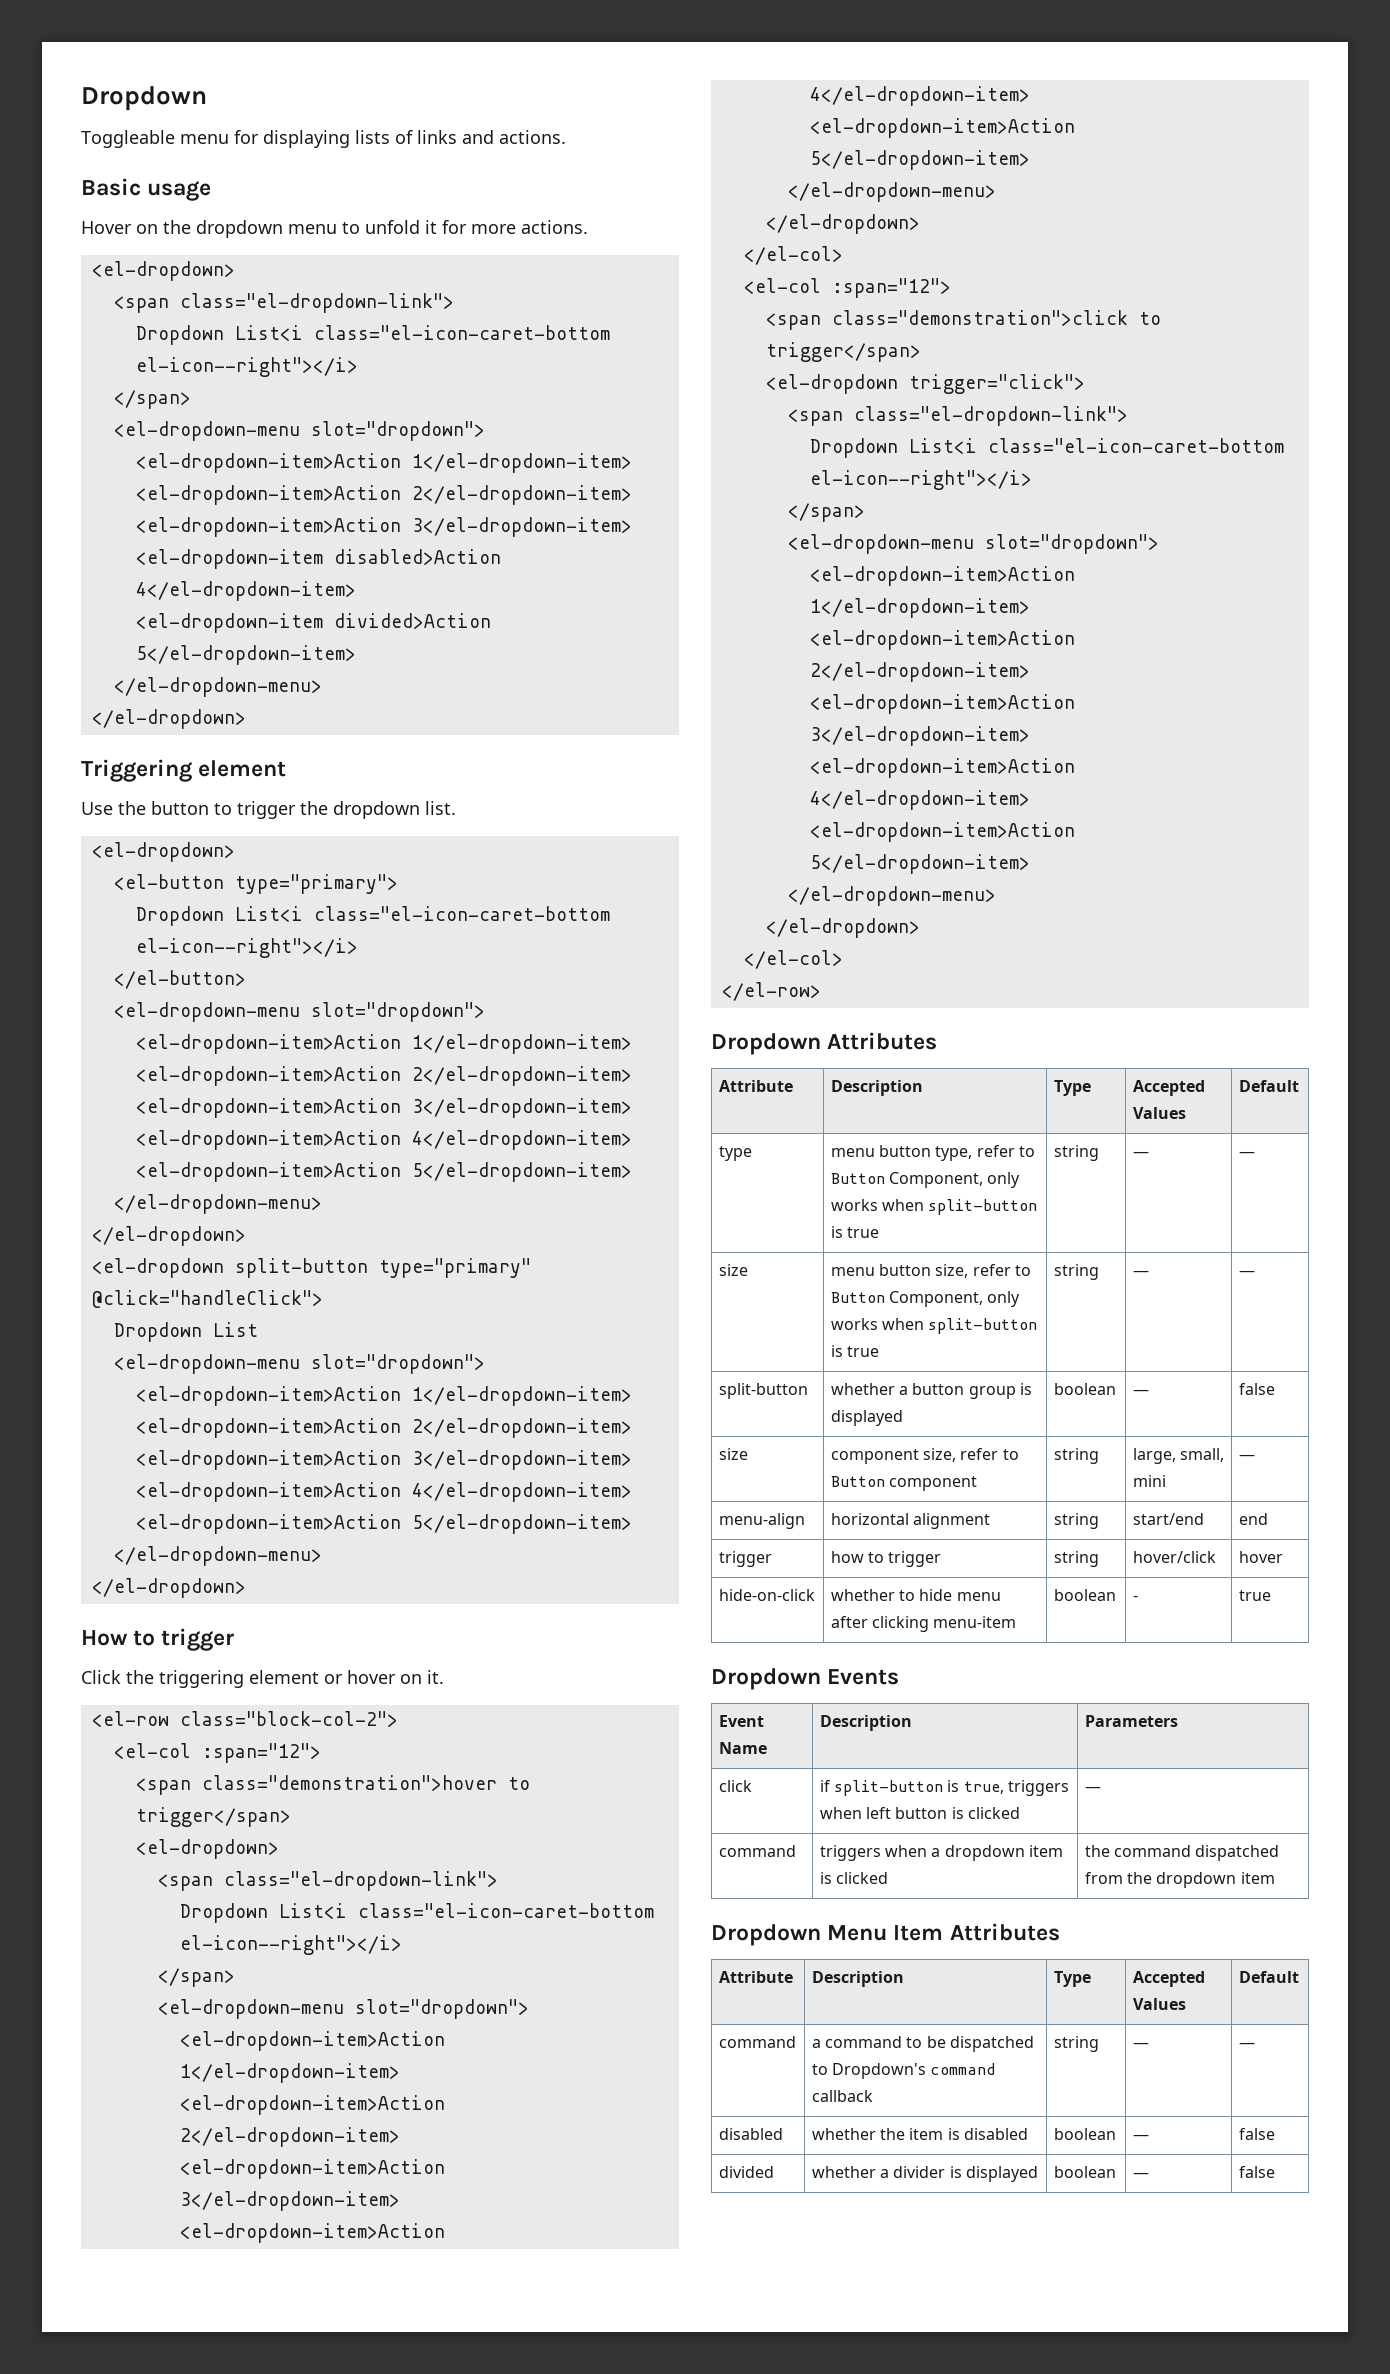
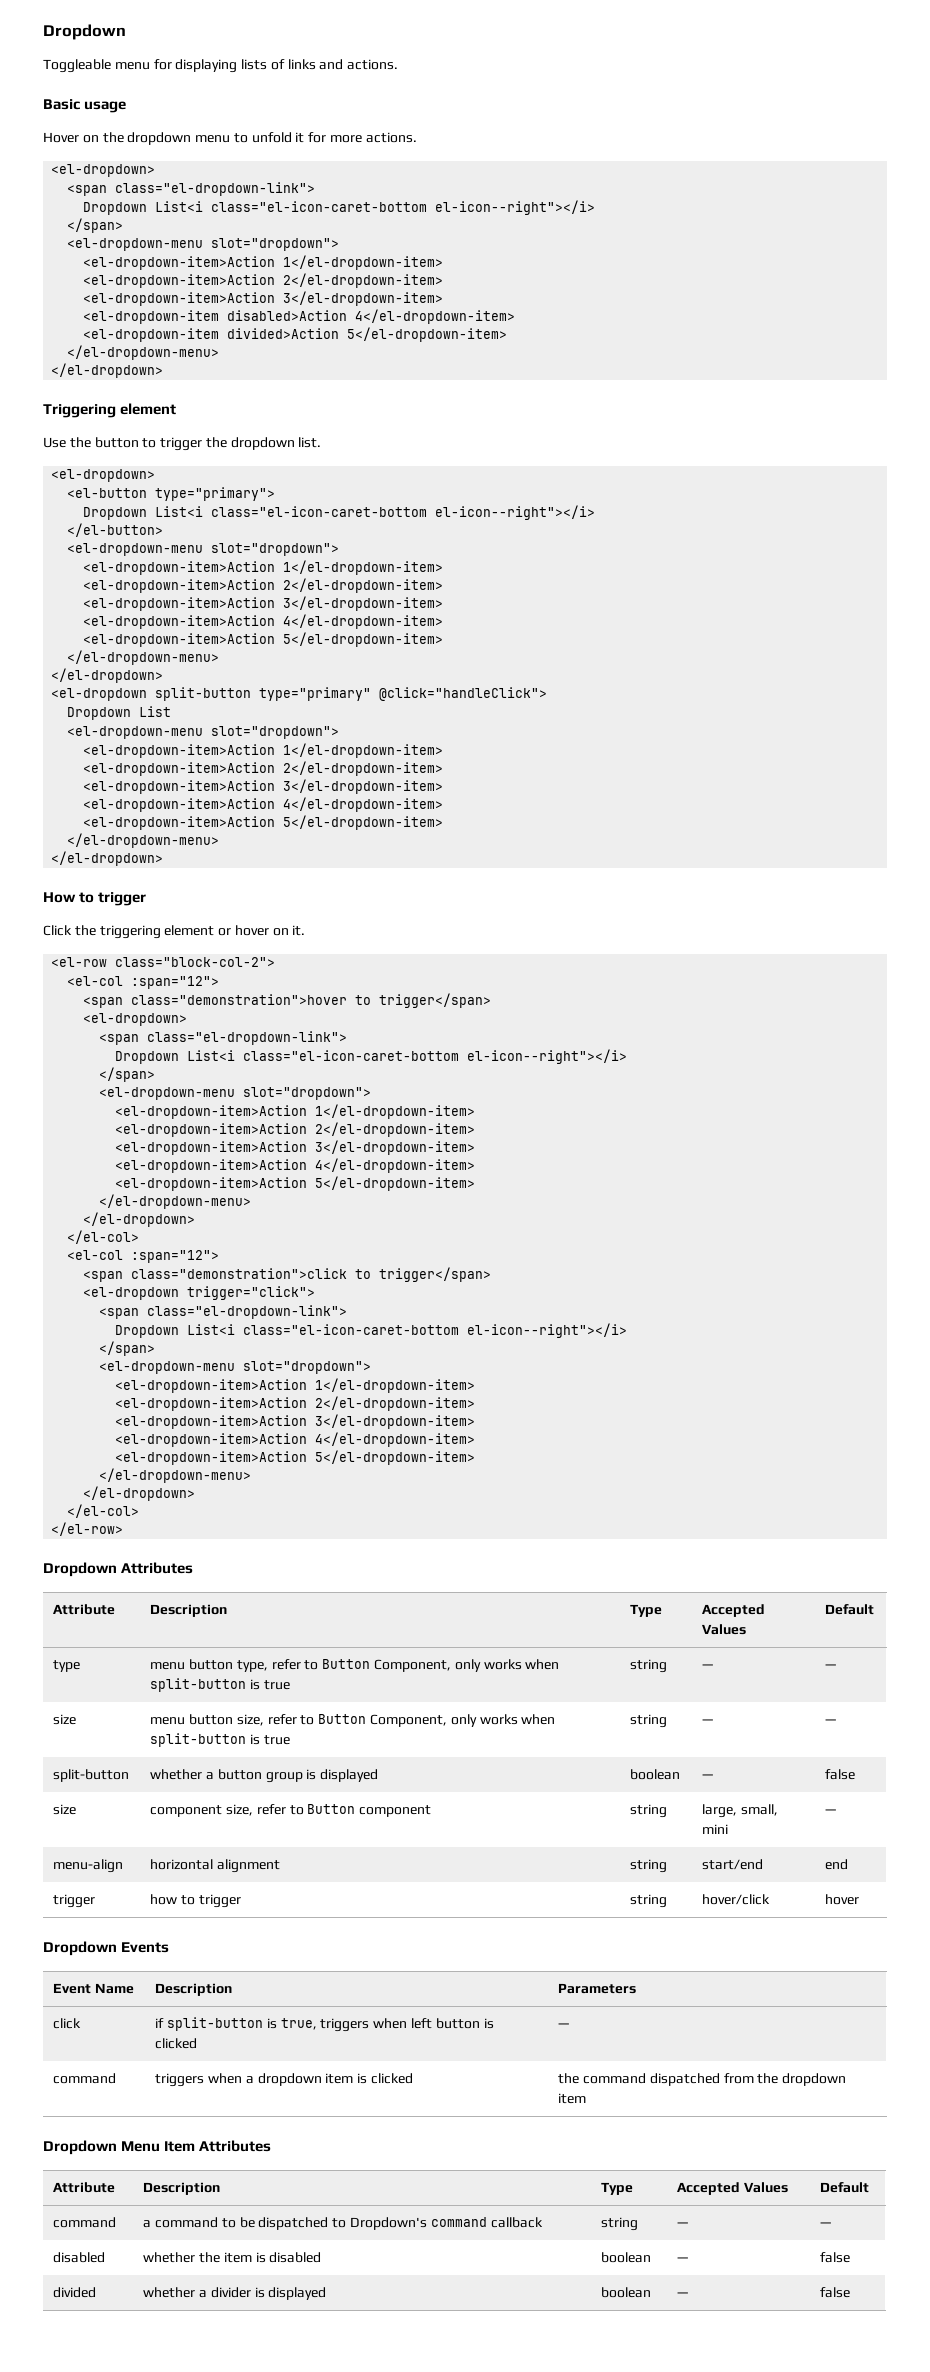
[718,1589,815,1601] [830,1589,1001,1601] [830,1616,1017,1632] [1053,1589,1116,1601] [1132,1595,1138,1601] [1238,1590,1271,1601] // hide-on-click | whether to hide menu after clicking menu-item | boolean | - | true -> (860, 1899) none

